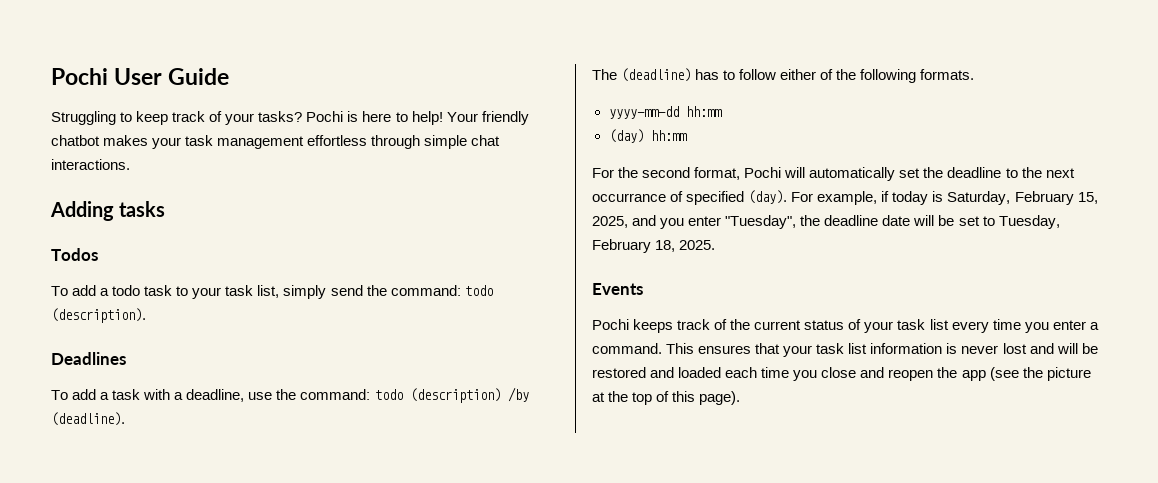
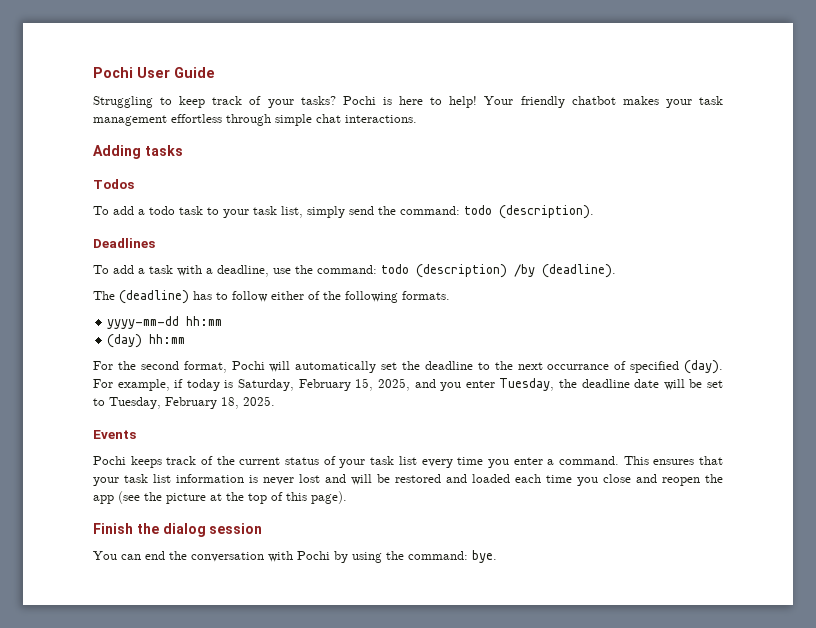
[725,215,797,229] "Tuesday", -> [499,378,555,391] Tuesday,
(741, 398) none -> [93,523,263,537] [93,550,497,563] // Finish the dialog session // You can end the conversation with Pochi by using the command: bye.

